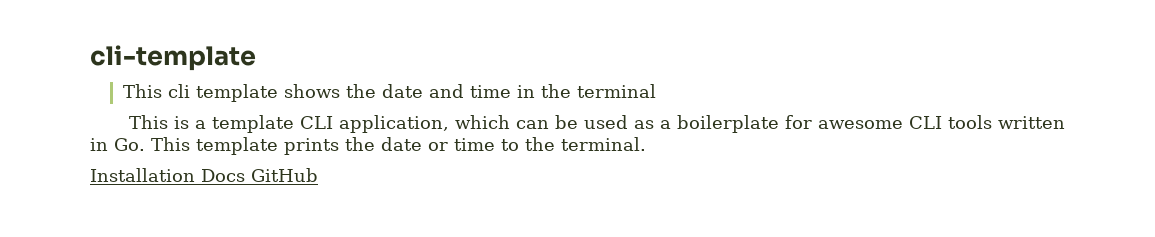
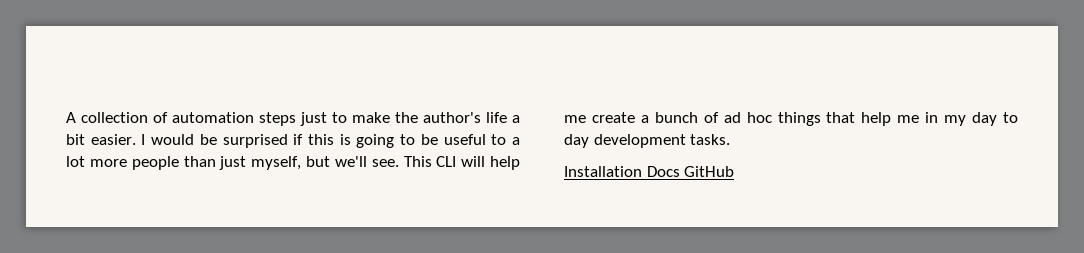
[90,45,256,71] [122,84,656,102] [128,115,1065,133] [90,137,646,155] cli-template // This cli template shows the date and time in the terminal // This is a template CLI application, which can be used as a boilerplate for awesome CLI tools written in Go. This template prints the date or time to the terminal. -> [66,112,520,126] [66,134,521,148] [66,156,520,170] [564,112,1018,126] [564,134,731,148] A collection of automation steps just to make the author's life a bit easier. I would be surprised if this is going to be useful to a lot more people than just myself, but we'll see. This CLI will help me create a bunch of ad hoc things that help me in my day to day development tasks.

